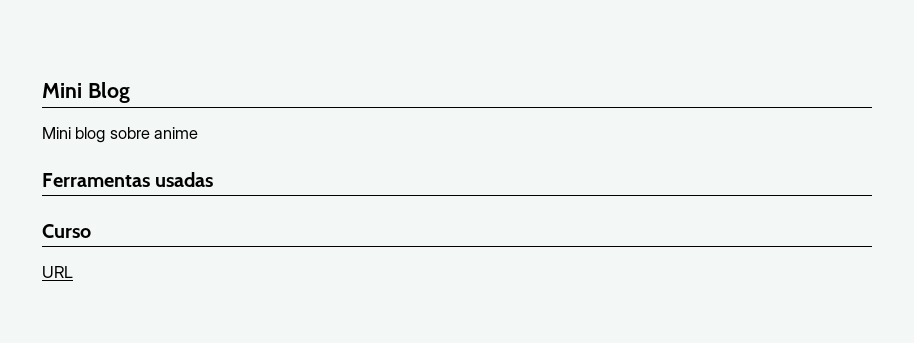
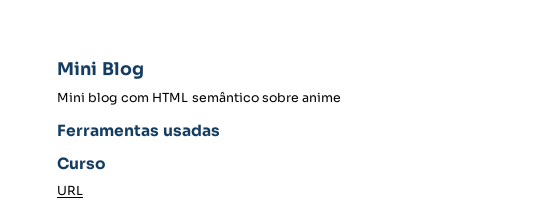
(106, 135) none -> [120,91,259,103] com HTML semântico

